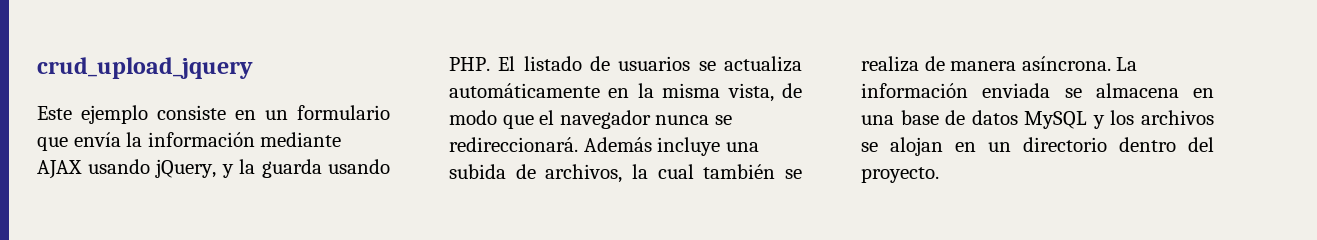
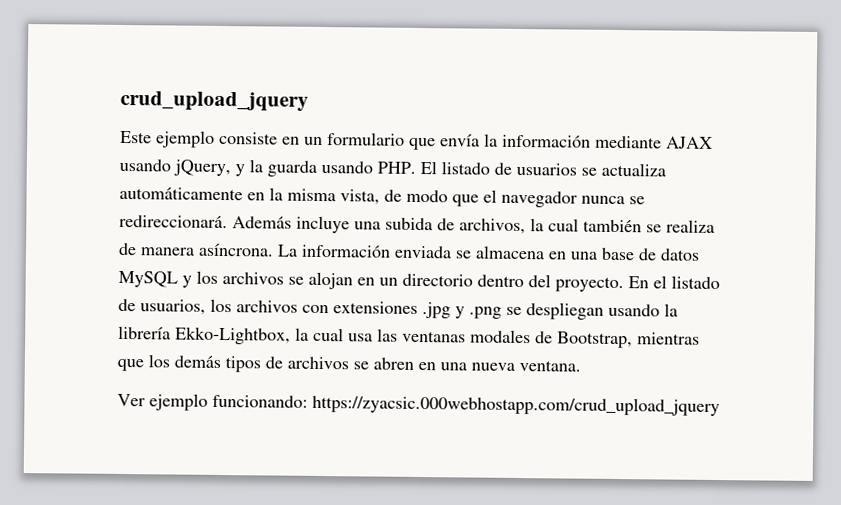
(939, 175) none -> [628,275,720,290] [118,298,678,320] [118,325,700,349] [117,354,581,373] [117,393,720,417] En el listado de usuarios, los archivos con extensiones .jpg y .png se despliegan usando la librería Ekko-Lightbox, la cual usa las ventanas modales de Bootstrap, mientras que los demás tipos de archivos se abren en una nueva ventana. // Ver ejemplo funcionando: https://zyacsic.000webhostapp.com/crud_upload_jquery

